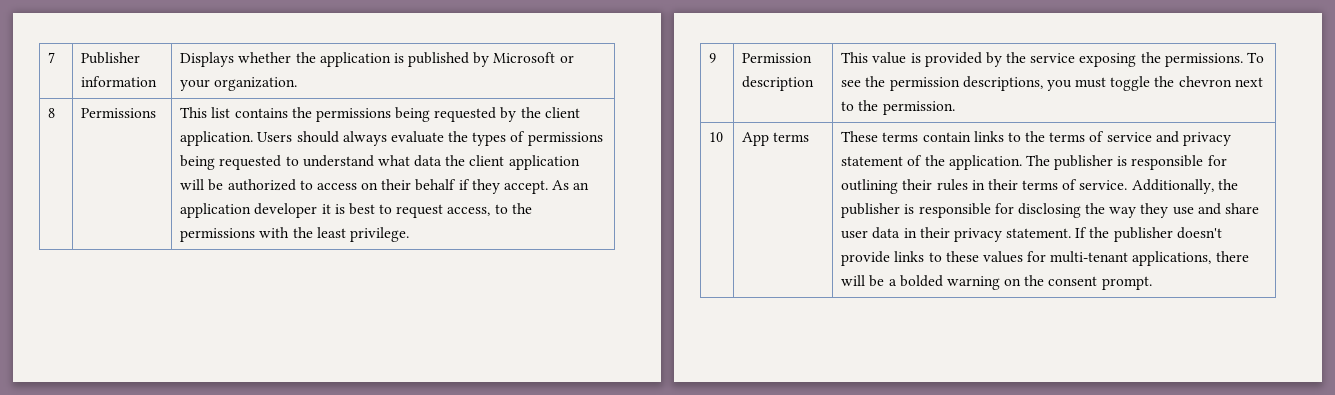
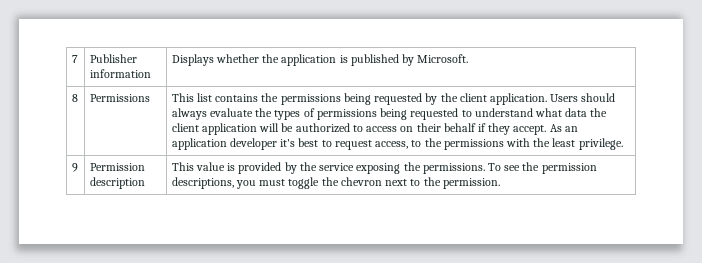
[493,52,574,63] [180,77,298,91] Microsoft or your organization. -> [417,54,469,63] Microsoft.
[321,204,345,214] it is -> [280,139,296,147] it's
[709,132,724,142] [742,132,810,146] [841,131,1231,146] [841,155,1227,170] [841,179,1238,194] [841,203,1259,218] [841,227,1222,242] [841,251,1249,266] [841,275,1152,290] // 10 | App terms | These terms contain links to the terms of service and privacy statement of the application. The publisher is responsible for outlining their rules in their terms of service. Additionally, the publisher is responsible for disclosing the way they use and share user data in their privacy statement. If the publisher doesn't provide links to these values for multi-tenant applications, there will be a bolded warning on the consent prompt. -> (500, 183) none

